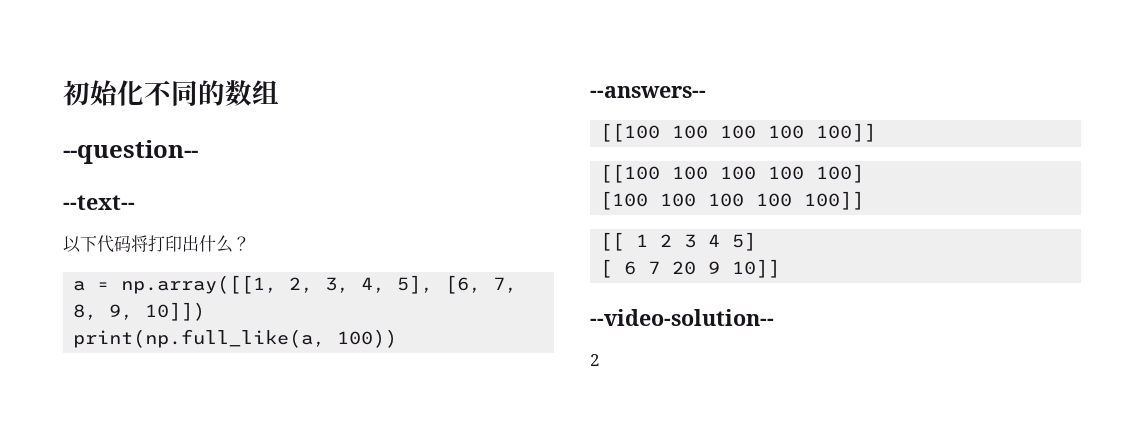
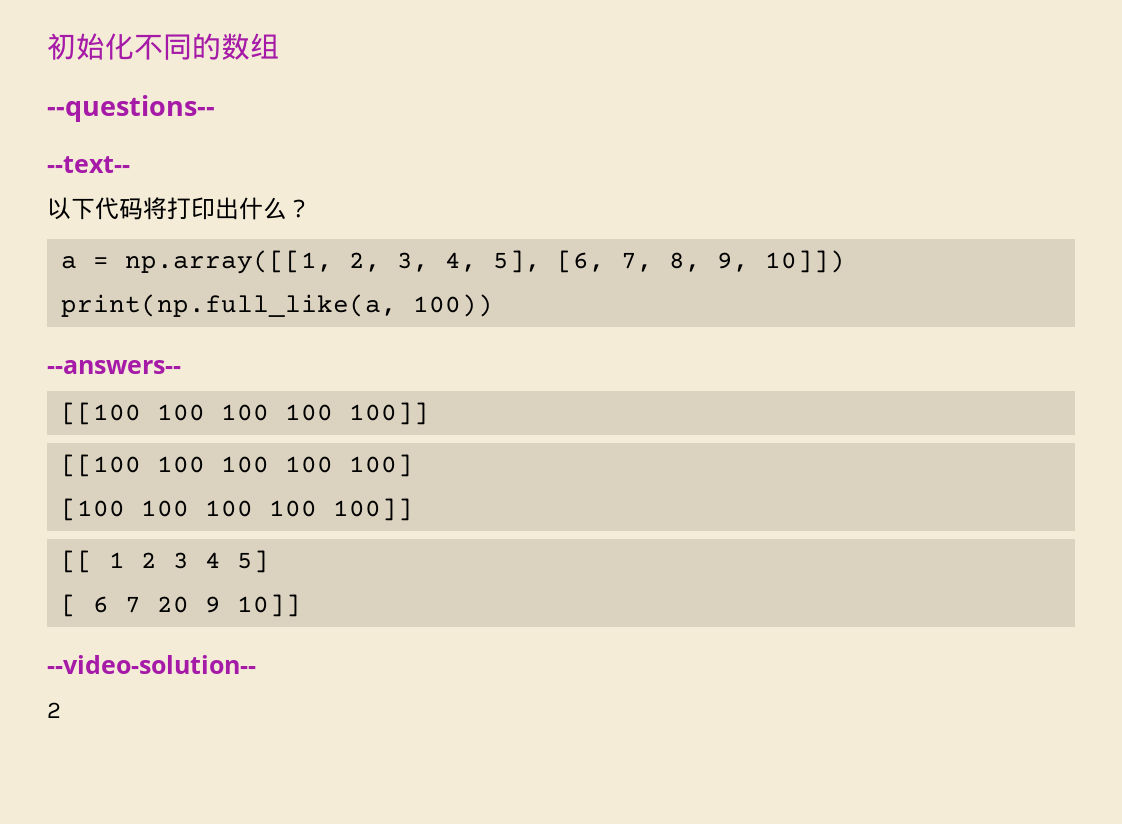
[63,140,198,164] --question-- -> [47,95,215,122] --questions--

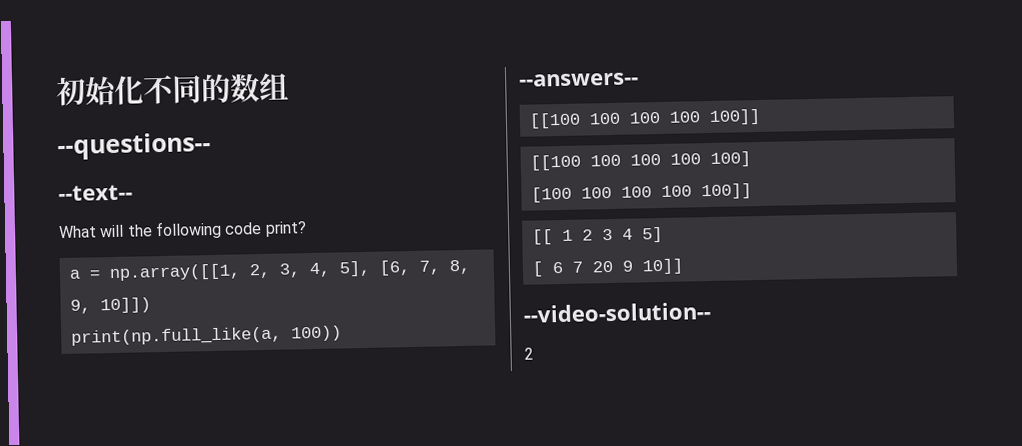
[47,197,311,220] 以下代码将打印出什么？ -> [58,220,307,240] What will the following code print?

